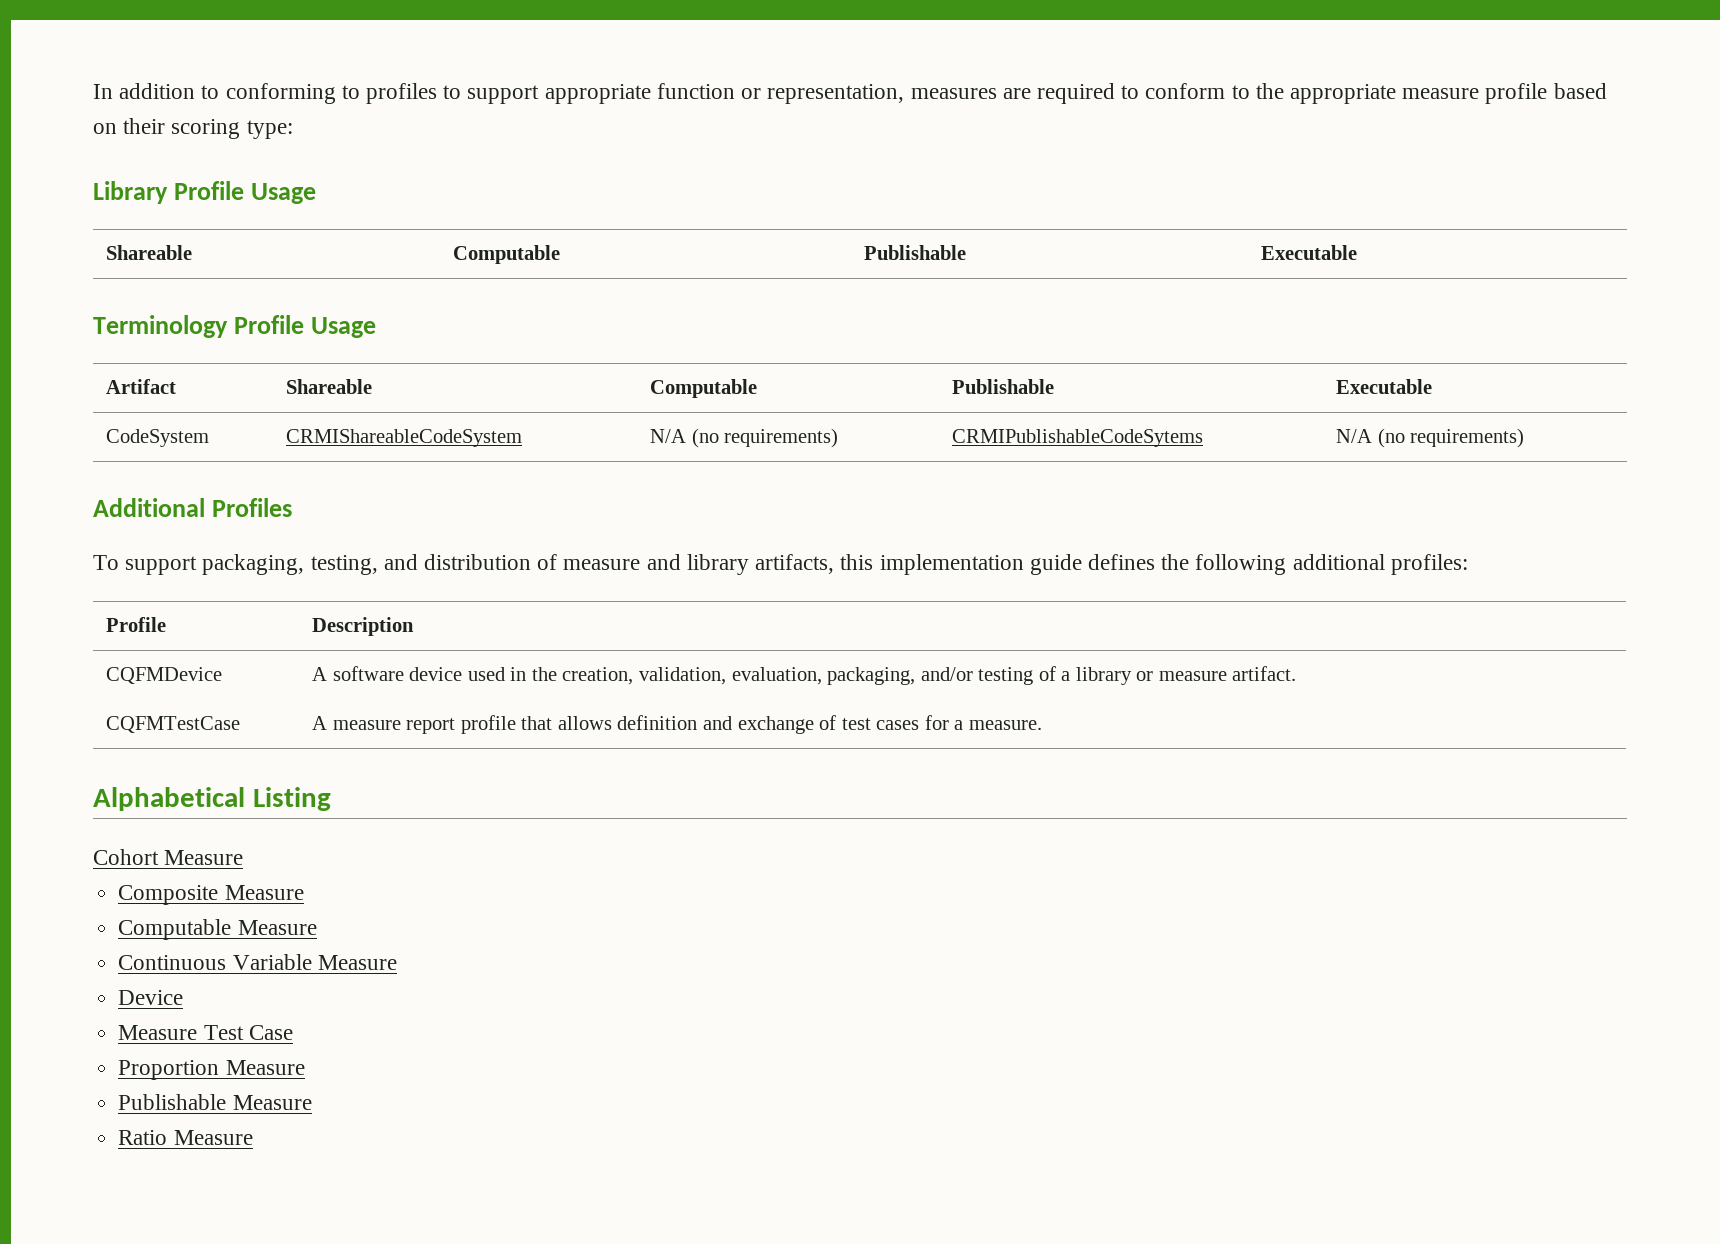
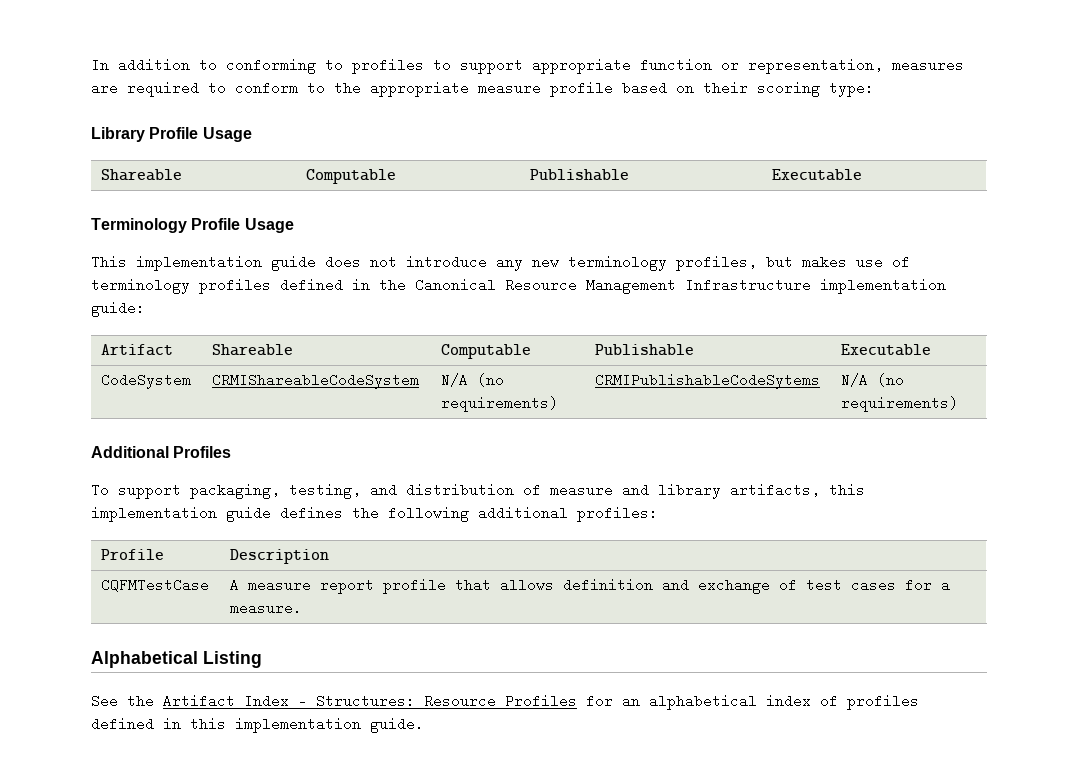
(377, 327) none -> [91,255,910,271] [91,278,946,294] [91,301,145,317] // This implementation guide does not introduce any new terminology profiles, but makes use of terminology profiles defined in the Canonical Resource Management Infrastructure implementation guide:
[106,667,223,684] [312,666,1297,685] // CQFMDevice | A software device used in the creation, validation, evaluation, packaging, and/or testing of a library or measure artifact. -> (330, 556) none
[93,849,244,865] [118,885,304,905] [118,919,317,940] [118,954,397,970] [118,990,184,1005] [118,1025,293,1040] [118,1060,305,1080] [118,1094,312,1110] [118,1130,253,1145] Cohort Measure // Composite Measure // Computable Measure // Continuous Variable Measure // Device // Measure Test Case // Proportion Measure // Publishable Measure // Ratio Measure -> [91,694,919,710] [91,717,424,733] See the Artifact Index - Structures: Resource Profiles for an alphabetical index of profiles defined in this implementation guide.

